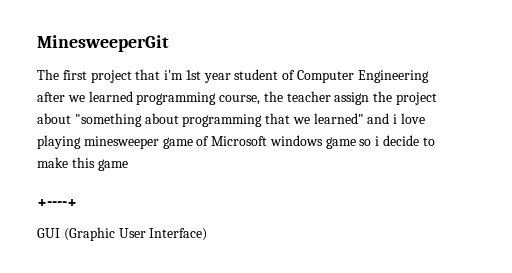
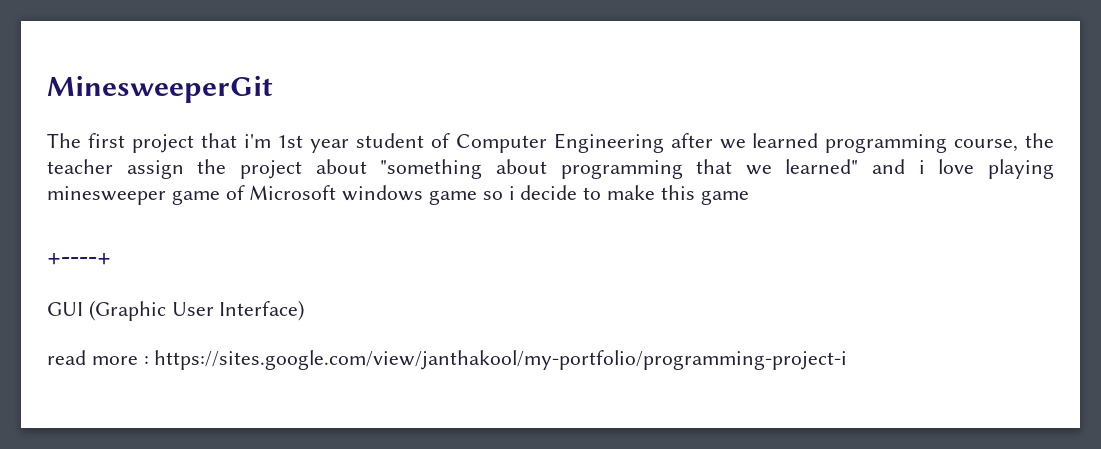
(208, 234) none -> [47,350,848,370] // read more : https://sites.google.com/view/janthakool/my-portfolio/programming-project-i

